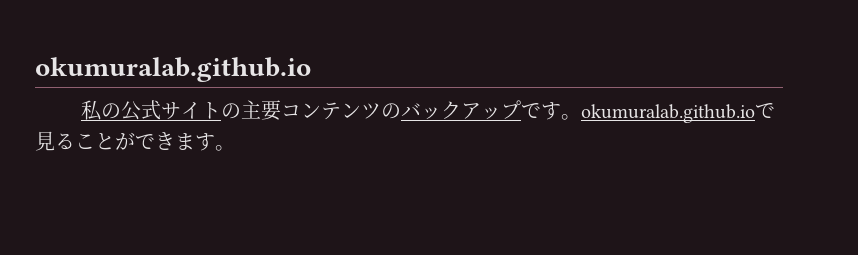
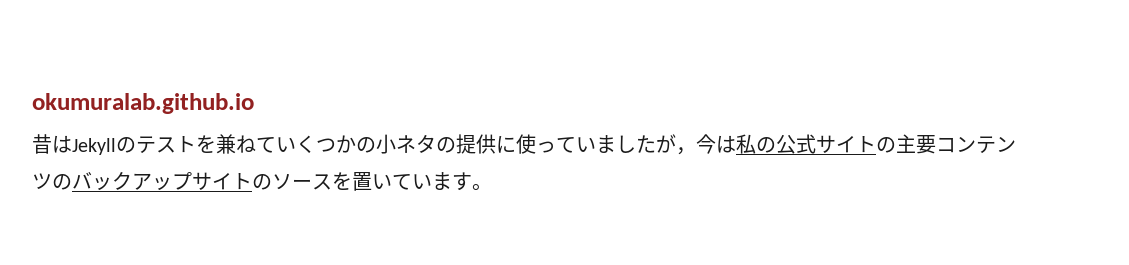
(311, 69) none -> [32,134,736,155] 昔はJekyllのテストを兼ねていくつかの小ネタの提供に使っていましたが，今は
[520,102,775,123] [35,131,175,151] です。okumuralab.github.ioで見ることができ -> [192,172,432,191] サイトのソースを置いてい

